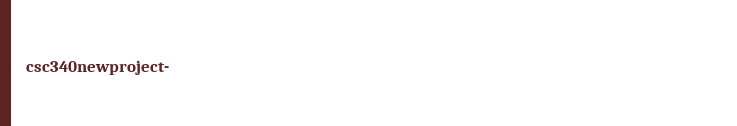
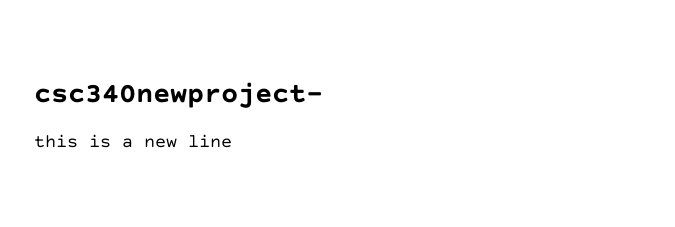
(169, 67) none -> [34,134,232,148] // this is a new line

